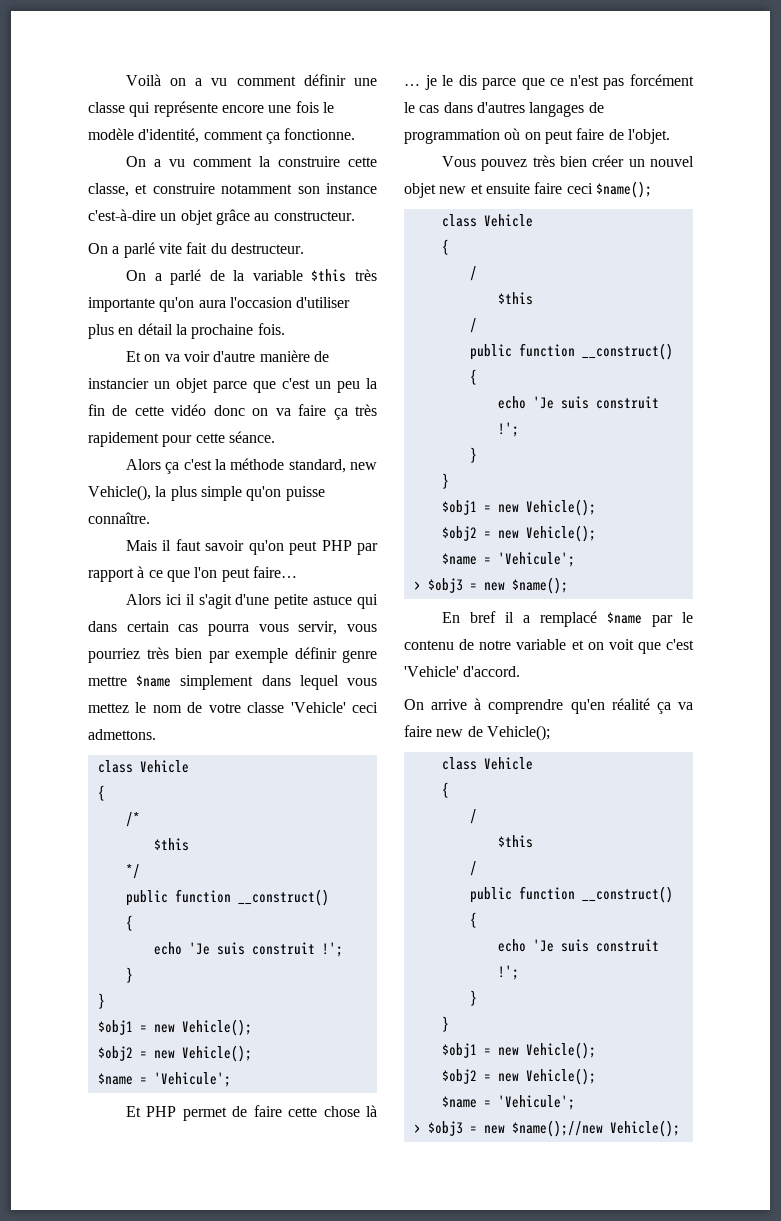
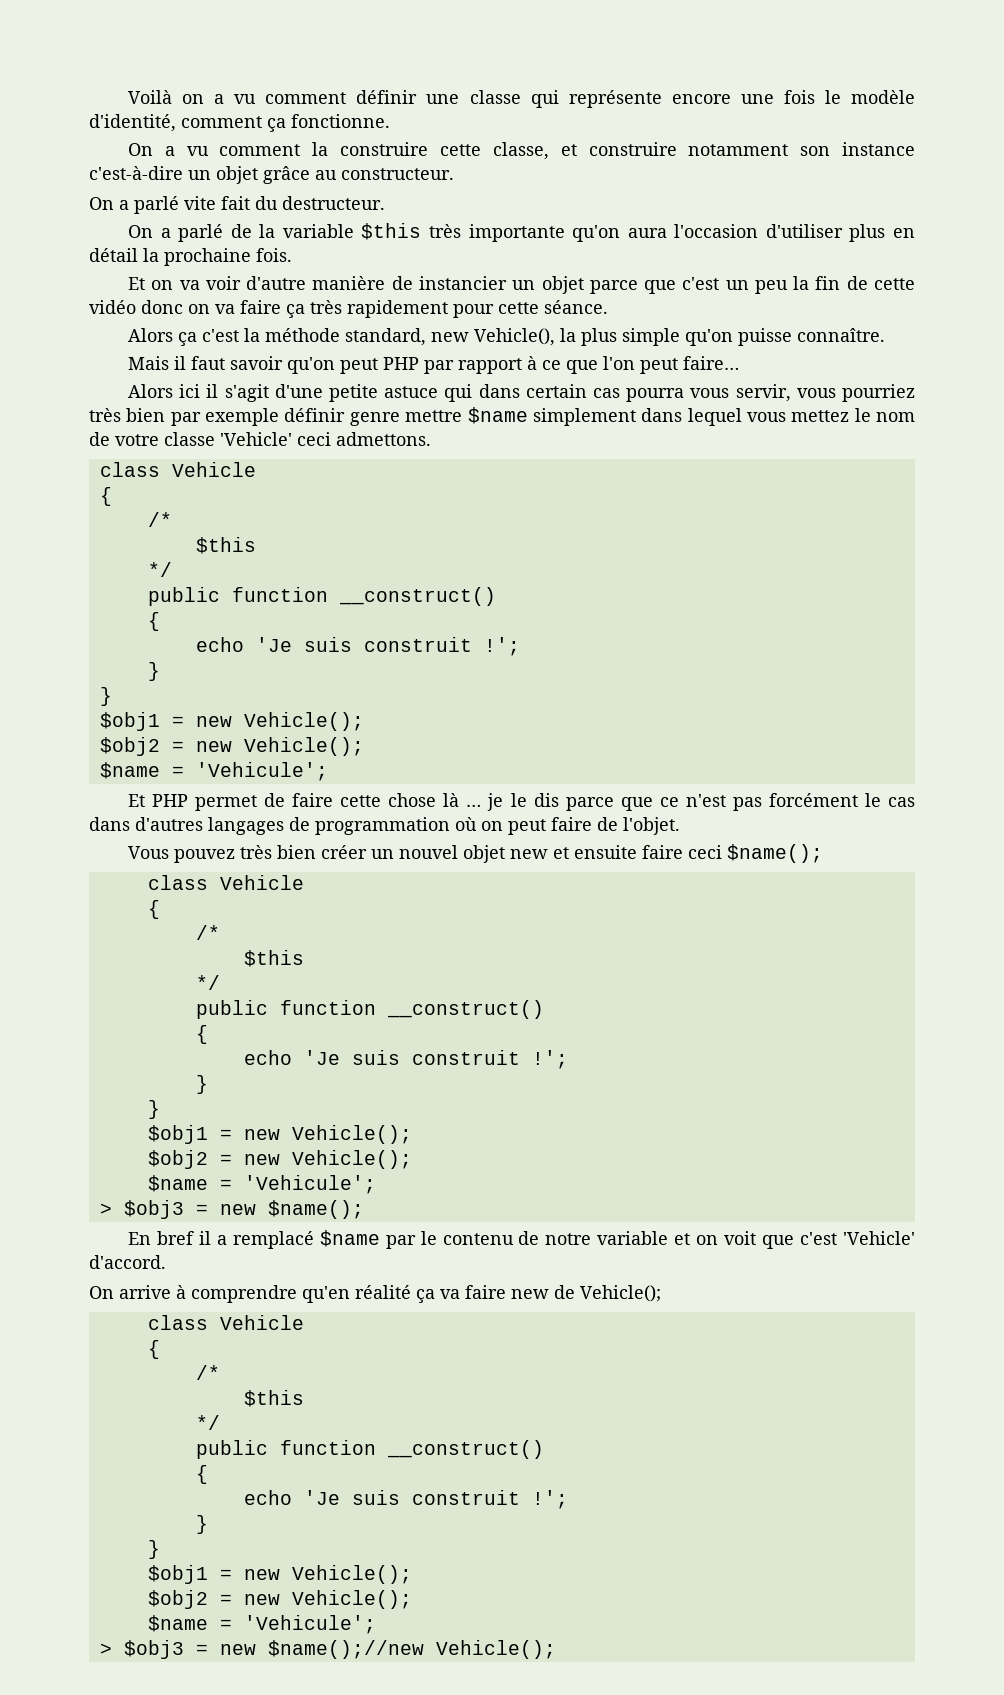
[469,266,477,281] [497,292,533,305] [469,318,477,333] / // $this // / -> [195,925,220,940] [243,950,304,967] [195,975,220,990] /* // $this // */
[469,809,477,824] [497,835,533,848] [469,861,477,876] / // $this // / -> [195,1365,220,1380] [243,1390,304,1407] [195,1415,220,1430] /* // $this // */

